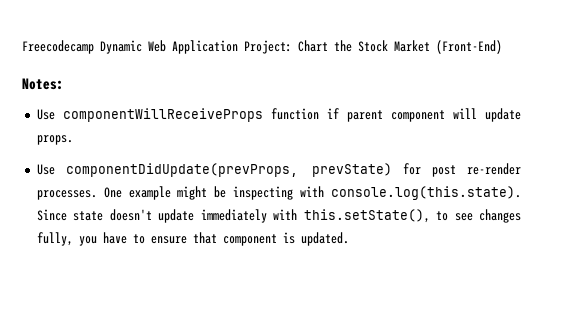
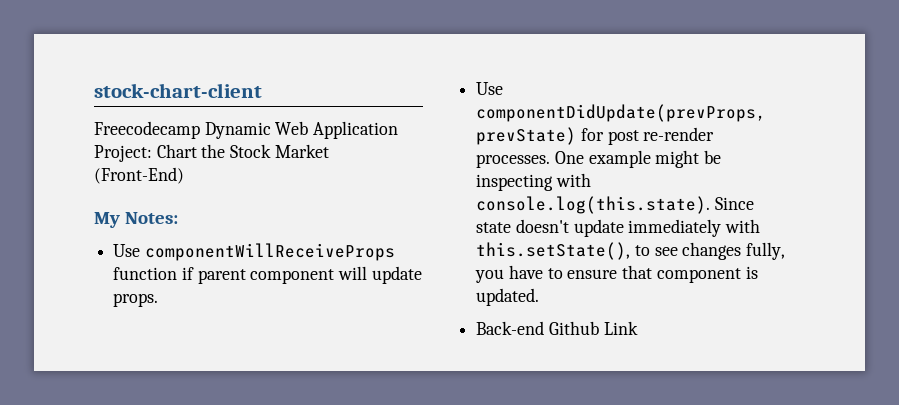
(22, 47) none -> [94,83,262,98] stock-chart-client //
(502, 47) none -> [94,212,120,228] My
(349, 239) none -> [476,321,638,335] // Back-end Github Link

